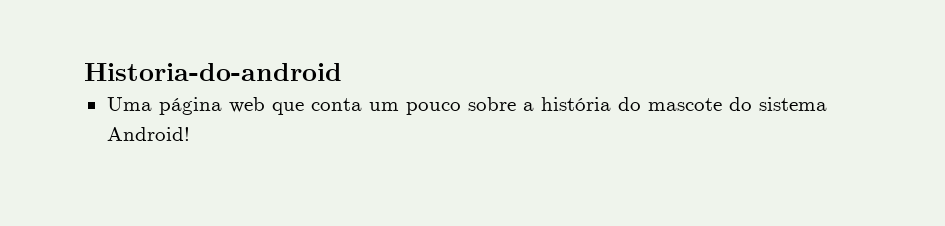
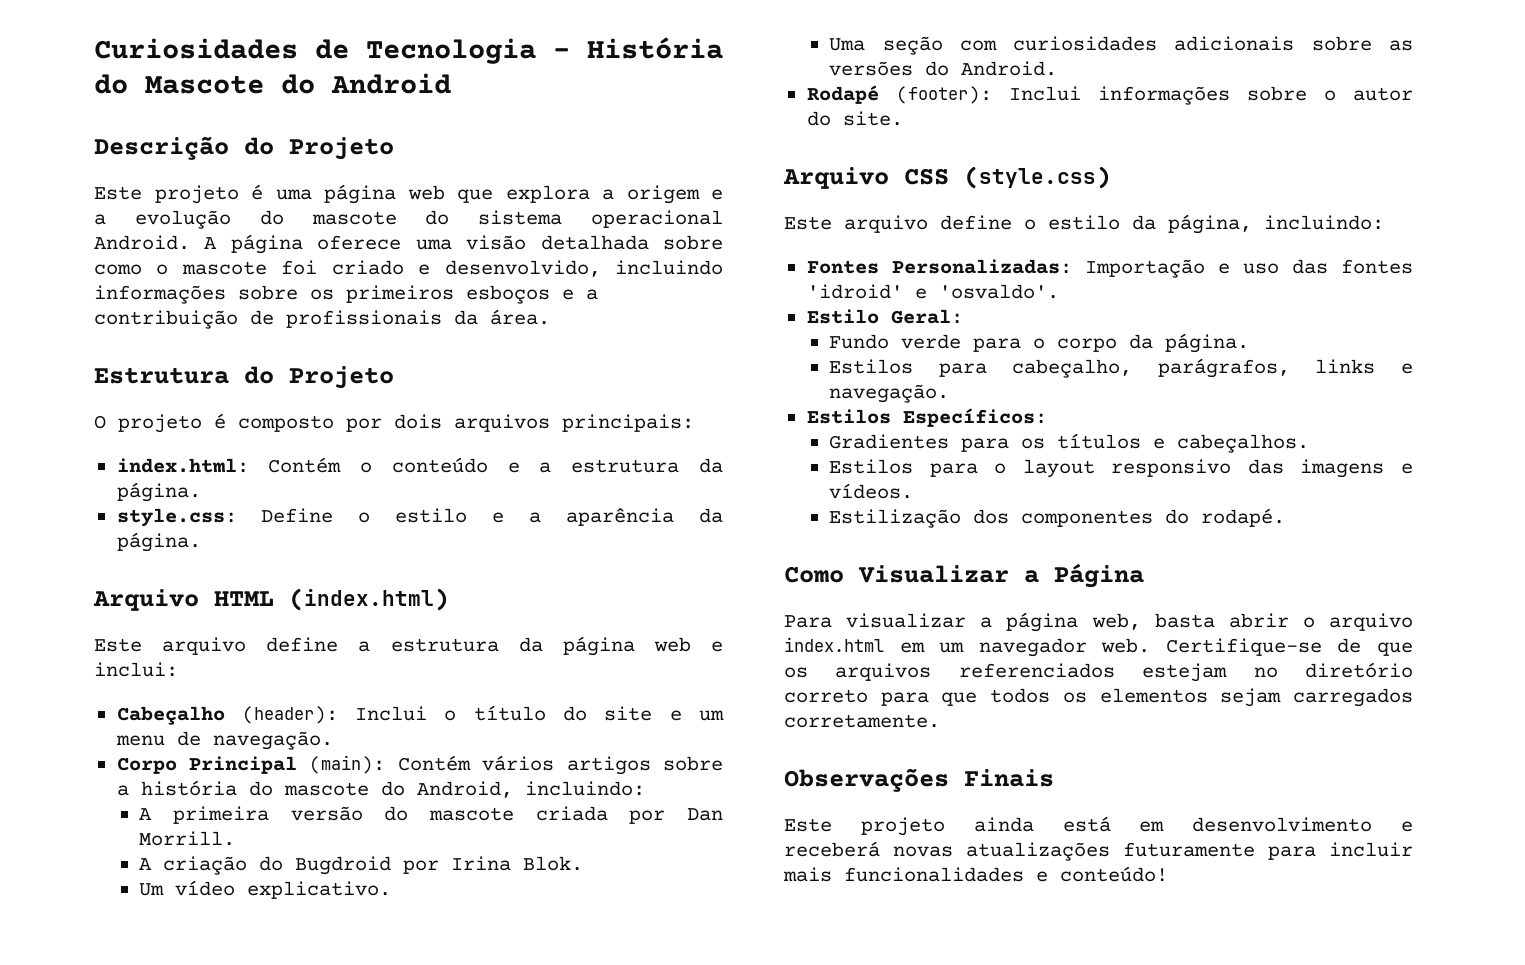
[84,63,342,81] [106,97,461,115] Historia-do-android // Uma página web que conta um pouco -> [94,37,723,64] [94,73,451,94] [94,136,394,160] [94,184,723,204] [94,210,723,229] [94,234,724,254] [94,260,723,277] [94,285,598,304] [94,309,550,329] [94,366,394,389] [94,413,694,433] [116,457,723,473] [116,482,201,502] [116,508,723,527] [116,532,201,552] [93,588,449,611] [94,636,723,656] [94,662,178,677] [116,705,724,725] [115,731,333,750] [116,755,651,775] Curiosidades de Tecnologia - História do Mascote do Android // Descrição do Projeto // Este projeto é uma página web que explora a origem e a evolução do mascote do sistema operacional Android. A página oferece uma visão detalhada sobre como o mascote foi criado e desenvolvido, incluindo informações sobre os primeiros esboços e a contribuição de profissionais da área. // Estrutura do Projeto // O projeto é composto por dois arquivos principais: // index.html: Contém o conteúdo e a estrutura da página. // style.css: Define o estilo e a aparência da página. // Arquivo HTML (index.html) // Este arquivo define a estrutura da página web e inclui: // Cabeçalho (header): Inclui o título do site e um menu de navegação. // Corpo Principal (main): Contém vários artigos
[758,97,827,111] [106,127,190,141] sistema Android! -> [416,781,645,798] [139,806,723,824] [139,831,236,846] [139,856,584,875] [139,880,392,899] [829,36,1413,55] [829,61,1058,76] [806,85,1413,105] [806,111,903,126] [783,166,1111,189] [784,214,1384,234] [806,259,1413,278] [806,284,1059,299] [806,309,963,324] [829,333,1250,353] [829,358,1413,378] [829,384,950,403] [806,408,1047,427] [829,433,1310,453] [829,459,1413,478] [829,483,914,499] [829,508,1286,528] [784,563,1144,588] [784,612,1413,632] [784,637,1413,657] [784,662,1413,682] [784,688,1413,707] [784,714,940,728] [784,768,1054,792] [784,816,1413,836] [784,841,1413,861] [783,866,1168,882] Android, incluindo: // A primeira versão do mascote criada por Dan Morrill. // A criação do Bugdroid por Irina Blok. // Um vídeo explicativo. // Uma seção com curiosidades adicionais sobre as versões do Android. // Rodapé (footer): Inclui informações sobre o autor do site. // Arquivo CSS (style.css) // Este arquivo define o estilo da página, incluindo: // Fontes Personalizadas: Importação e uso das fontes 'idroid' e 'osvaldo'. // Estilo Geral: // Fundo verde para o corpo da página. // Estilos para cabeçalho, parágrafos, links e navegação. // Estilos Específicos: // Gradientes para os títulos e cabeçalhos. // Estilos para o layout responsivo das imagens e vídeos. // Estilização dos componentes do rodapé. // Como Visualizar a Página // Para visualizar a página web, basta abrir o arquivo index.html em um navegador web. Certifique-se de que os arquivos referenciados estejam no diretório correto para que todos os elementos sejam carregados corretamente. // Observações Finais // Este projeto ainda está em desenvolvimento e receberá novas atualizações futuramente para incluir mais funcionalidades e conteúdo!

